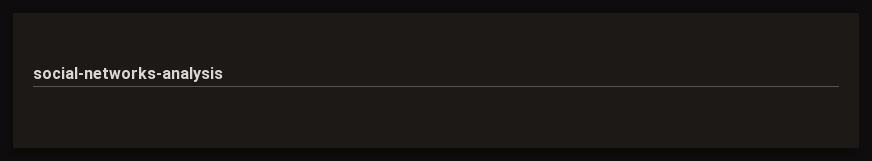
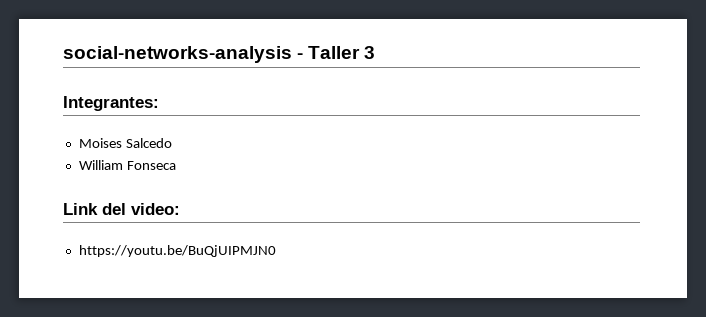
(223, 74) none -> [297,46,376,59] [63,96,159,111] [78,138,172,148] [78,160,176,170] [63,203,180,215] [78,245,276,257] - Taller 3 // Integrantes: // Moises Salcedo // William Fonseca // Link del video: // https://youtu.be/BuQjUIPMJN0

